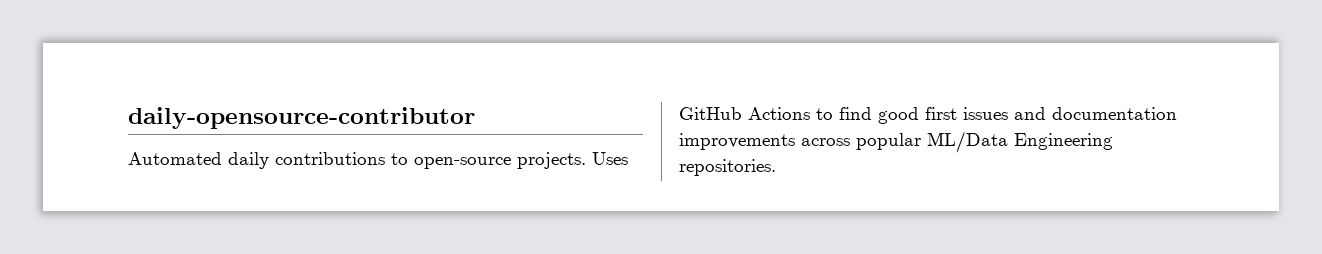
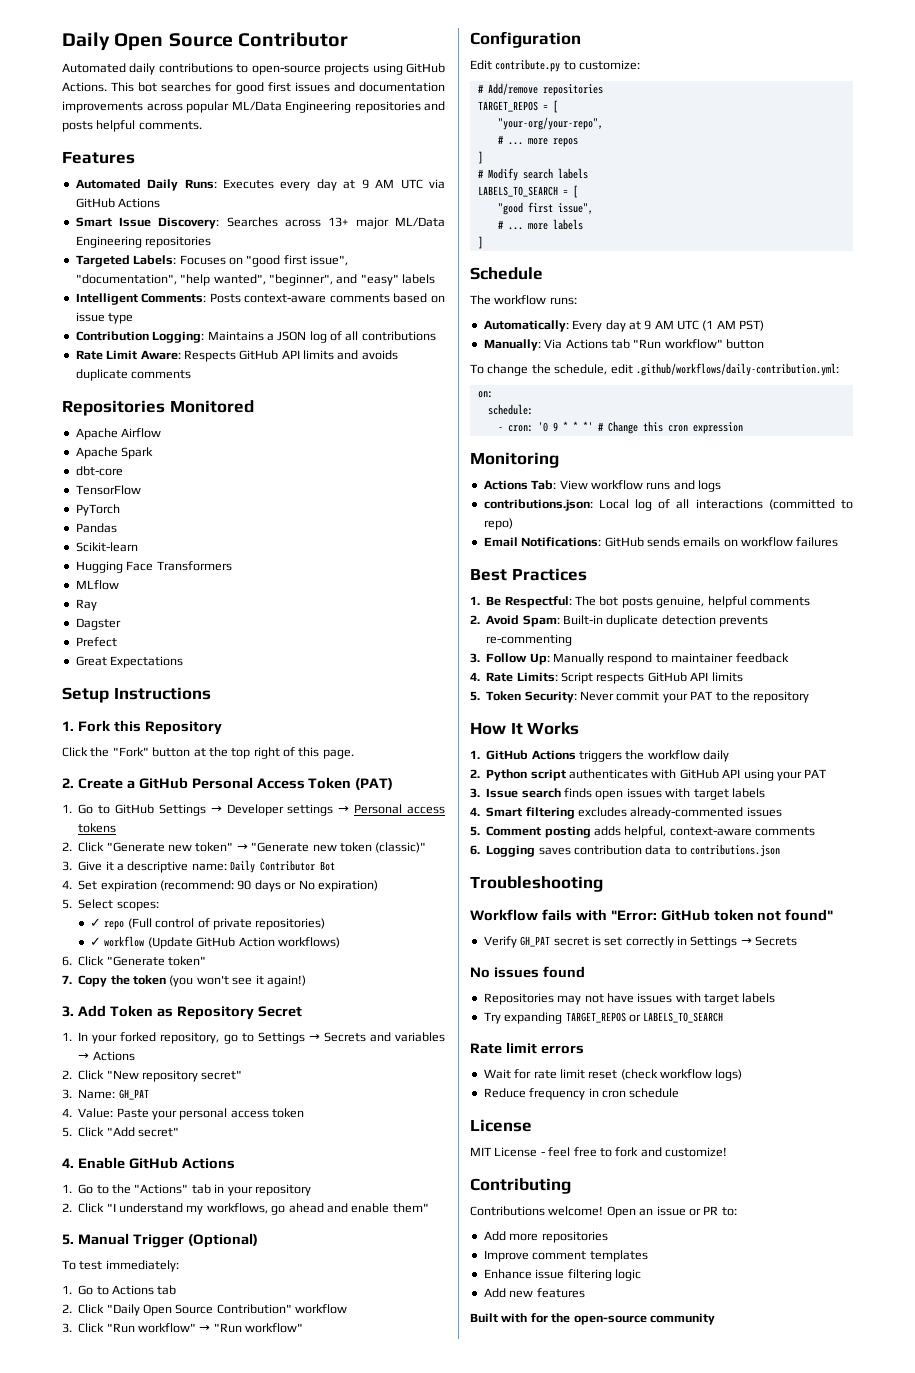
[128,107,475,129] daily-opensource-contributor -> [62,32,348,51] Daily Open Source Contributor
[517,152,628,169] [679,107,872,120] projects. Uses GitHub Actions to find -> [324,63,445,75] [62,82,233,92] projects using GitHub Actions. This bot searches for
[679,159,776,176] repositories. -> [354,101,445,113] [62,120,202,132] [62,151,135,164] [75,179,446,191] [75,198,161,208] [75,217,445,229] [75,236,212,248] [75,255,348,267] [75,274,435,286] [75,293,446,305] [75,312,134,324] [75,331,436,343] [75,350,398,362] [75,369,192,381] [62,400,254,416] [75,428,162,440] [75,447,154,459] [75,466,123,476] [75,485,141,495] [75,504,120,516] [75,523,117,533] [75,542,138,552] [75,561,232,573] [75,580,119,590] [75,599,97,611] [75,618,121,630] [75,637,117,647] [75,656,184,668] [62,687,211,703] [62,720,222,735] [62,747,354,759] [62,777,394,790] [62,804,445,816] [78,823,117,833] [62,842,427,853] [62,860,336,873] [62,880,378,892] [62,899,159,911] [90,918,326,930] [90,936,340,949] [62,956,206,966] [62,975,306,987] [62,1005,302,1020] [62,1032,445,1044] [78,1051,135,1061] [62,1070,243,1082] [62,1089,149,1100] [62,1108,305,1120] [62,1127,179,1137] [62,1157,235,1169] [62,1184,311,1196] [62,1203,429,1215] [62,1233,258,1248] [62,1260,179,1272] [62,1285,177,1295] [62,1304,348,1316] [62,1323,304,1333] [470,31,581,48] [470,59,641,72] [477,83,603,96] [477,100,558,113] [497,117,603,130] [497,135,578,147] [477,151,483,164] [477,168,588,181] [477,185,578,198] [497,202,593,215] [497,219,583,230] [477,236,483,249] [470,267,543,280] [470,295,577,305] [483,320,765,332] [483,339,764,351] [470,363,839,376] [477,391,493,398] [487,404,533,415] [497,421,743,434] [470,452,559,468] [483,480,721,492] [483,499,853,511] [483,518,513,530] [483,537,839,547] [470,568,587,581] [470,596,810,608] [470,615,769,627] [486,634,573,646] [470,653,789,665] [470,672,743,684] [470,691,810,703] [470,722,580,735] [470,750,730,762] [470,769,827,781] [470,788,765,800] [470,807,782,819] [470,826,816,838] [470,844,781,857] [470,876,603,892] [470,909,834,921] [483,936,798,948] [470,966,585,978] [483,993,776,1005] [483,1012,724,1024] [470,1042,584,1054] [483,1069,743,1081] [483,1088,680,1100] [470,1119,532,1132] [470,1147,727,1157] [470,1178,571,1194] [470,1206,737,1218] [483,1231,608,1243] [483,1250,648,1262] [483,1269,641,1281] [483,1288,585,1298] [470,1313,715,1325] repositories and posts helpful comments. // Features // Automated Daily Runs: Executes every day at 9 AM UTC via GitHub Actions // Smart Issue Discovery: Searches across 13+ major ML/Data Engineering repositories // Targeted Labels: Focuses on "good first issue", "documentation", "help wanted", "beginner", and "easy" labels // Intelligent Comments: Posts context-aware comments based on issue type // Contribution Logging: Maintains a JSON log of all contributions // Rate Limit Aware: Respects GitHub API limits and avoids duplicate comments // Repositories Monitored // Apache Airflow // Apache Spark // dbt-core // TensorFlow // PyTorch // Pandas // Scikit-learn // Hugging Face Transformers // MLflow // Ray // Dagster // Prefect // Great Expectations // Setup Instructions // 1. Fork this Repository // Click the "Fork" button at the top right of this page. // 2. Create a GitHub Personal Access Token (PAT) // 1. Go to GitHub Settings → Developer settings → Personal access tokens // 2. Click "Generate new token" → "Generate new token (classic)" // 3. Give it a descriptive name: Daily Contributor Bot // 4. Set expiration (recommend: 90 days or No expiration) // 5. Select scopes: // ✓ repo (Full control of private repositories) // ✓ workflow (Update GitHub Action workflows) // 6. Click "Generate token" // 7. Copy the token (you won't see it again!) // 3. Add Token as Repository Secret // 1. In your forked repository, go to Settings → Secrets and variables → Actions // 2. Click "New repository secret" // 3. Name: GH_PAT // 4. Value: Paste your personal access token // 5. Click "Add secret" // 4. Enable GitHub Actions // 1. Go to the "Actions" tab in your repository // 2. Click "I understand my workflows, go ahead and enable them" // 5. Manual Trigger (Optional) // To test immediately: // 1. Go to Actions tab // 2. Click "Daily Open Source Contribution" workflow // 3. Click "Run workflow" → "Run workflow" // Configuration // Edit contribute.py to customize: // # Add/remove repositories // TARGET_REPOS = [ // "your-org/your-repo", // # ... more repos // ] // # Modify search labels // LABELS_TO_SEARCH = [ // "good first issue", // # ... more labels // ] // Schedule // The workflow runs: // Automatically: Every day at 9 AM UTC (1 AM PST) // Manually: Via Actions tab "Run workflow" button // To change the schedule, edit .github/workflows/daily-contribution.yml: // on: // schedule: // - cron: '0 9 * * *' # Change this cron expression // Monitoring // Actions Tab: View workflow runs and logs // contributions.json: Local log of all interactions (committed to repo) // Email Notifications: GitHub sends emails on workflow failures // Best Practices // 1. Be Respectful: The bot posts genuine, helpful comments // 2. Avoid Spam: Built-in duplicate detection prevents re-commenting // 3. Follow Up: Manually respond to maintainer feedback // 4. Rate Limits: Script respects GitHub API limits // 5. Token Security: Never commit your PAT to the repository // How It Works // 1. GitHub Actions triggers the workflow daily // 2. Python script authenticates with GitHub API using your PAT // 3. Issue search finds open issues with target labels // 4. Smart filtering excludes already-commented issues // 5. Comment posting adds helpful, context-aware comments // 6. Logging saves contribution data to contributions.json // Troubleshooting // Workflow fails with "Error: GitHub token not found" // Verify GH_PAT secret is set correctly in Settings → Secrets // No issues found // Repositories may not have issues with target labels // Try expanding TARGET_REPOS or LABELS_TO_SEARCH // Rate limit errors // Wait for rate limit reset (check workflow logs) // Reduce frequency in cron schedule // License // MIT License - feel free to fork and customize! // Contributing // Contributions welcome! Open an issue or PR to: // Add more repositories // Improve comment templates // Enhance issue filtering logic // Add new features // Built with for the open-source community

